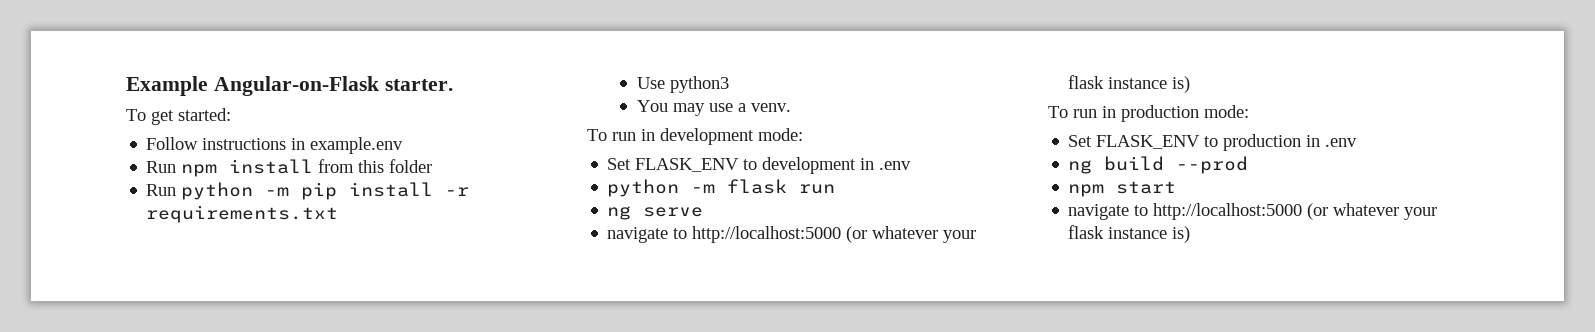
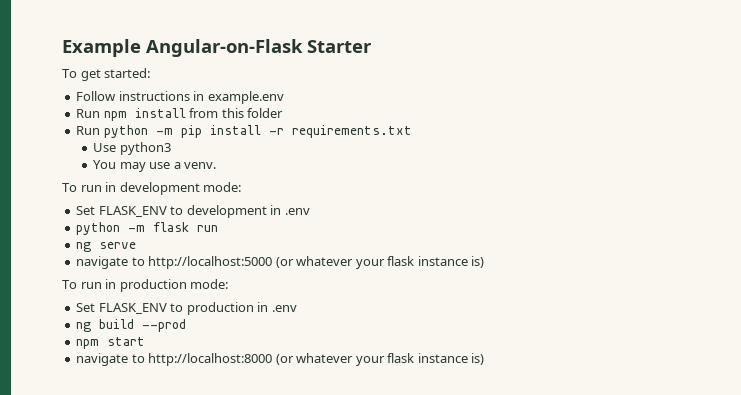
[384,79,453,91] starter. -> [307,40,372,53] Starter
[1153,203,1303,220] http://localhost:5000 -> [148,353,273,366] http://localhost:8000

